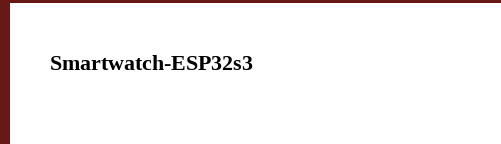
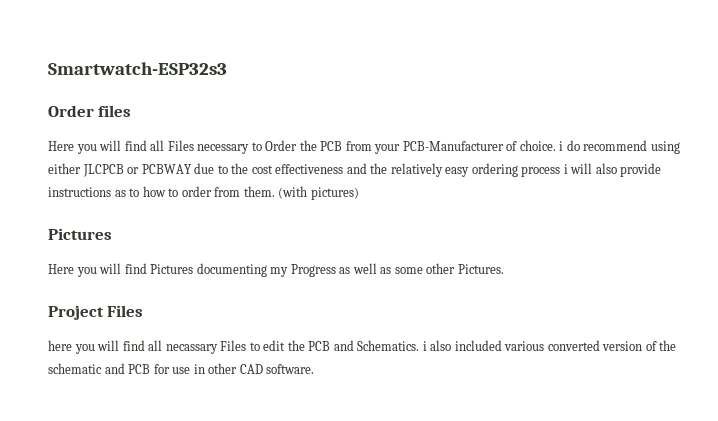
(253, 62) none -> [48,105,132,117] [48,140,680,154] [48,163,662,177] [48,186,359,200] [48,228,112,240] [48,263,504,277] [48,305,144,320] [48,340,677,354] [48,363,315,374] // Order files // Here you will find all Files necessary to Order the PCB from your PCB-Manufacturer of choice. i do recommend using either JLCPCB or PCBWAY due to the cost effectiveness and the relatively easy ordering process i will also provide instructions as to how to order from them. (with pictures) // Pictures // Here you will find Pictures documenting my Progress as well as some other Pictures. // Project Files // here you will find all necassary Files to edit the PCB and Schematics. i also included various converted version of the schematic and PCB for use in other CAD software.

